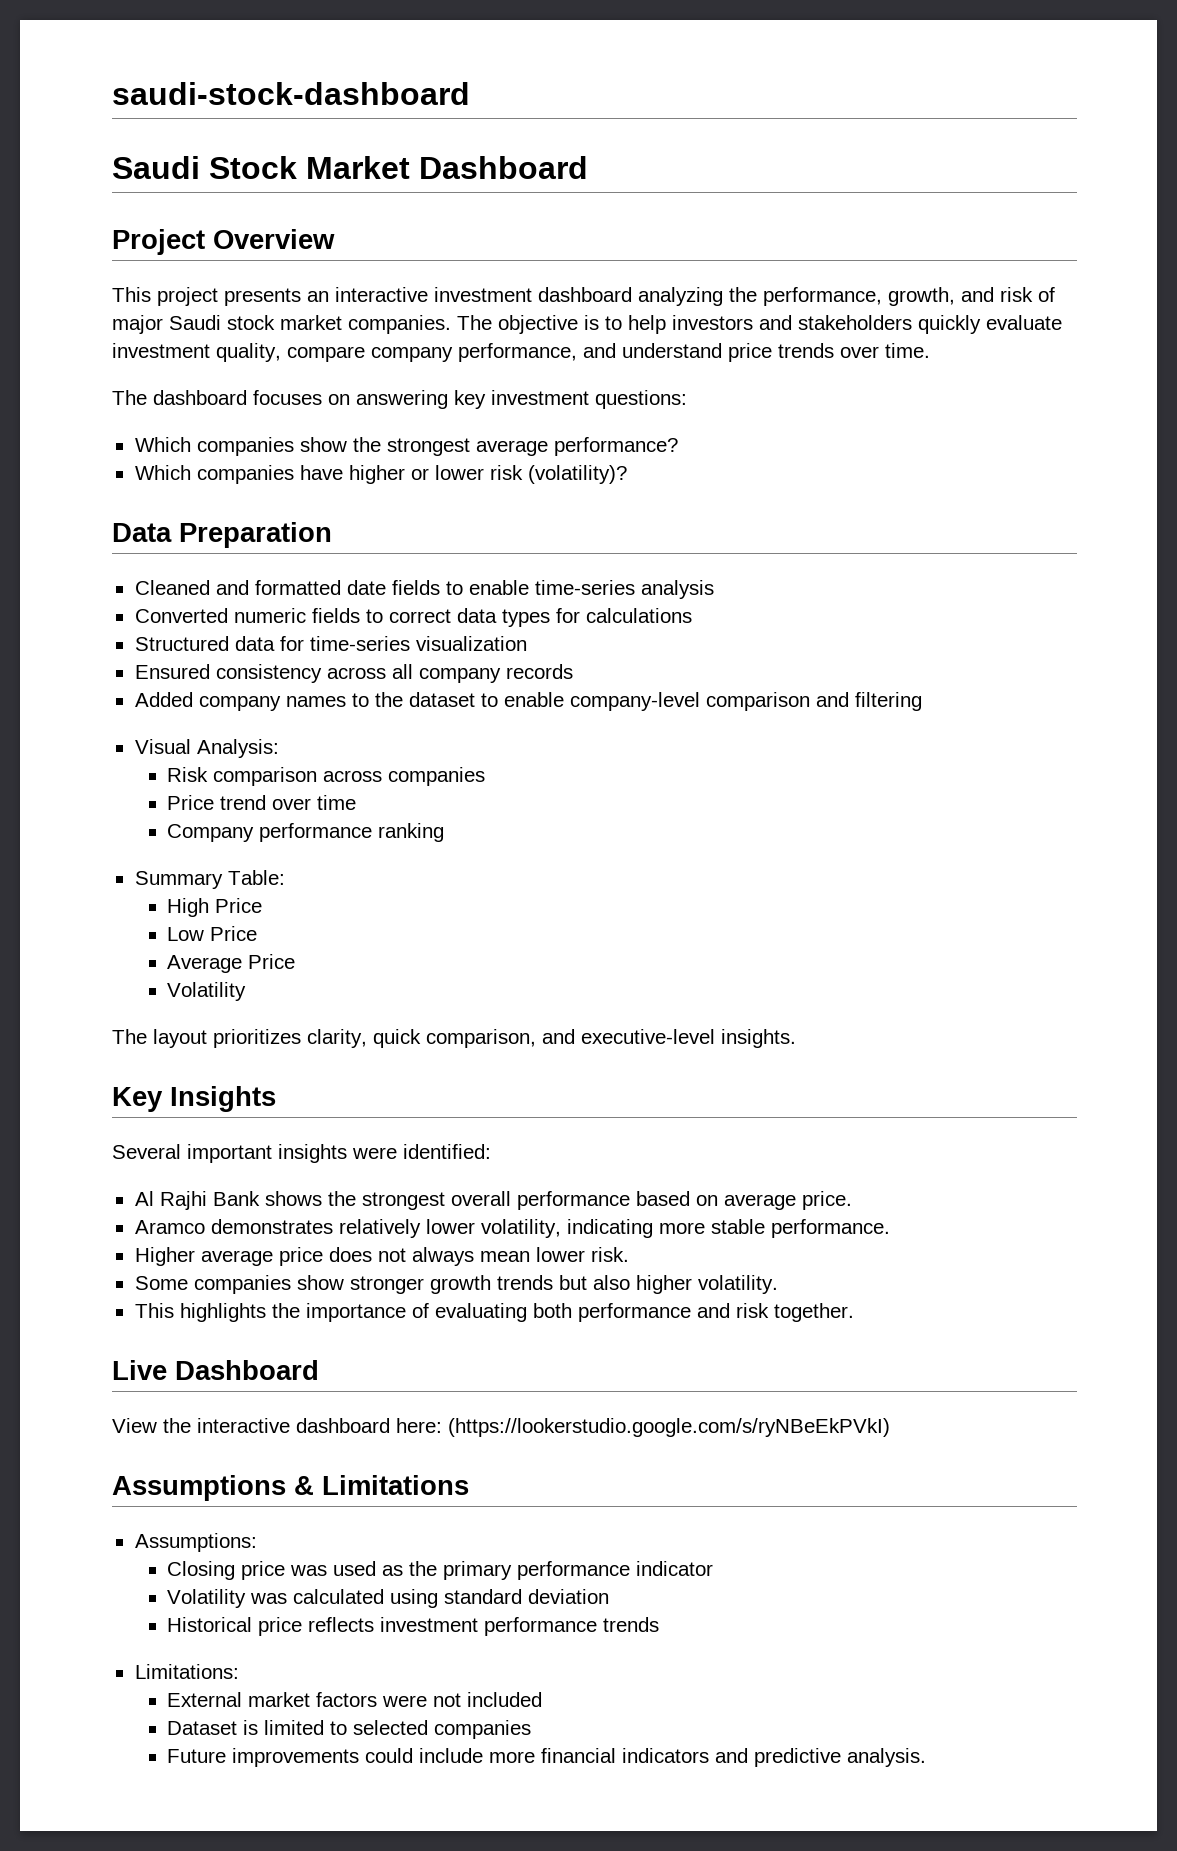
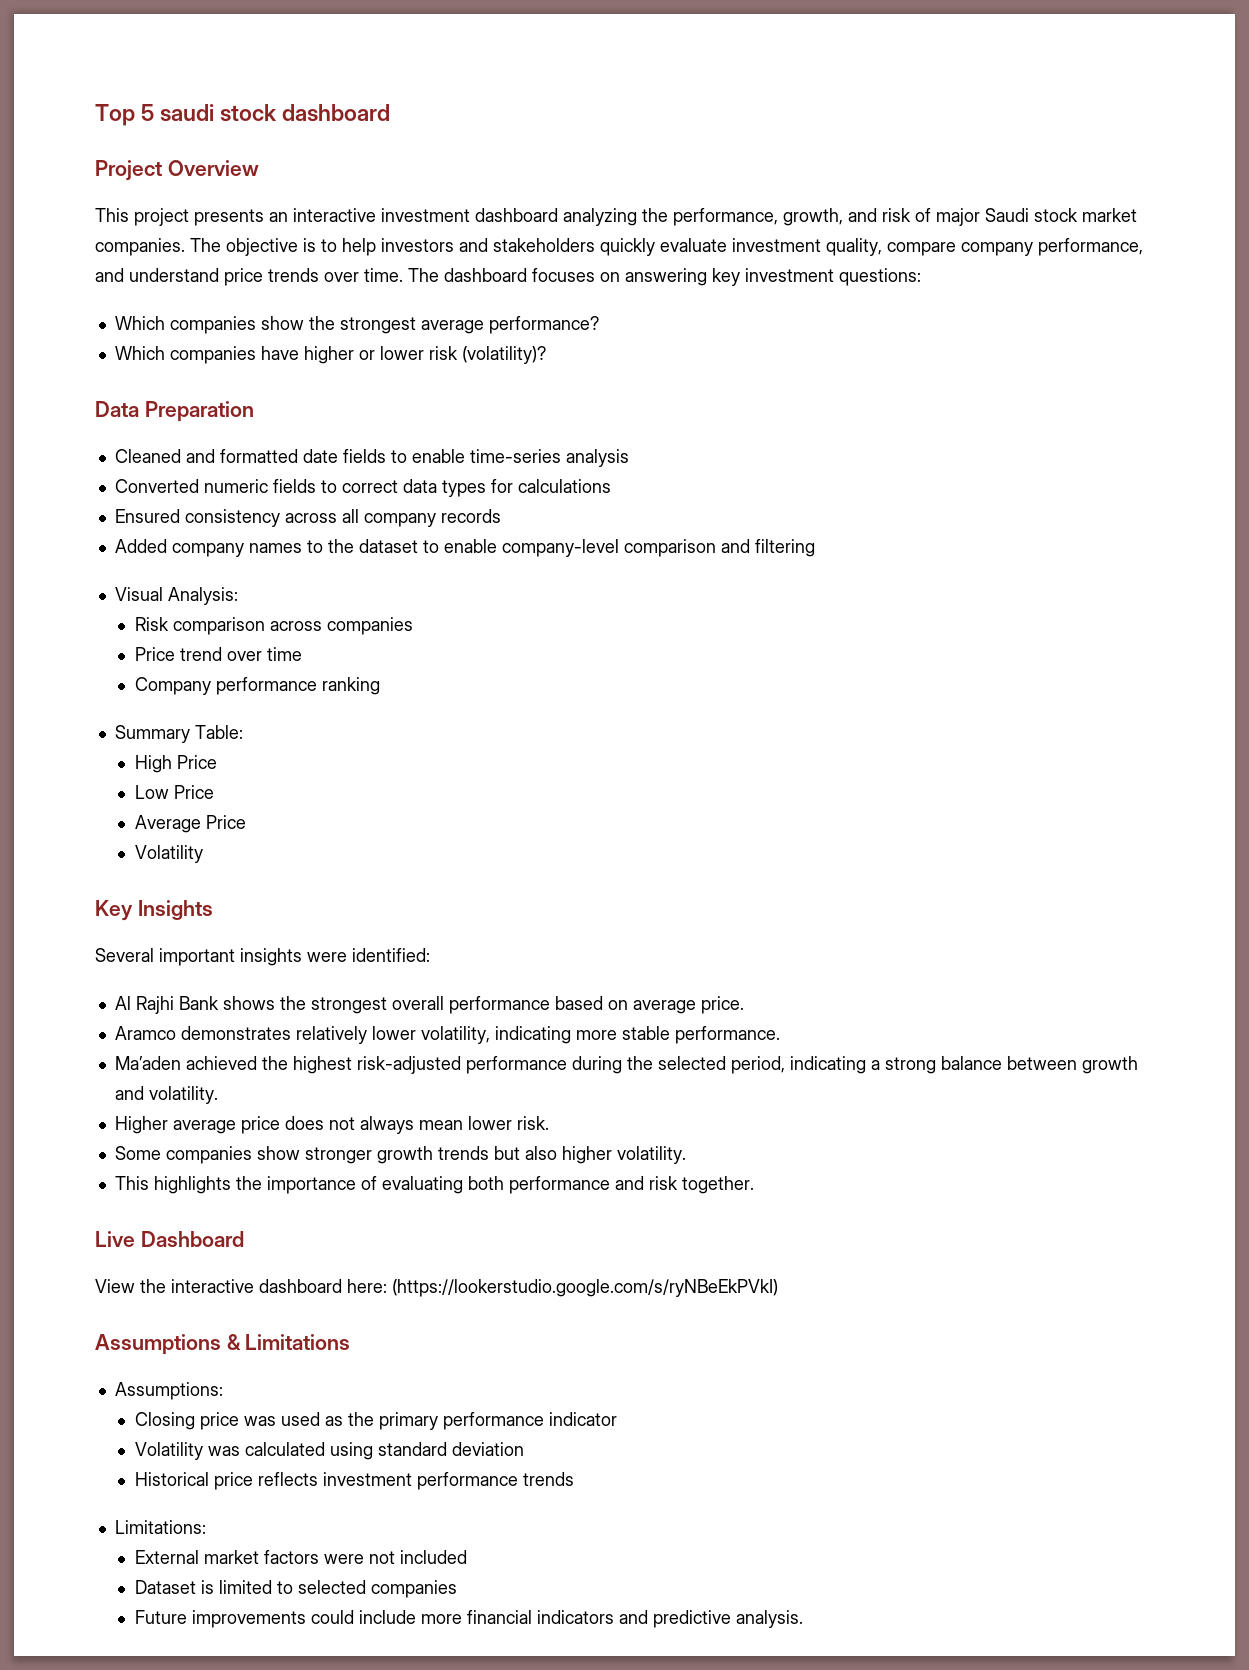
[112,82,470,105] [112,156,588,179] saudi-stock-dashboard // Saudi Stock Market Dashboard -> [95,104,391,126] Top 5 saudi stock dashboard
(930, 350) // -> (403, 275) none
[134,636,527,651] // Structured data for time-series visualization -> (611, 486) none
[112,1029,796,1048] // The layout prioritizes clarity, quick comparison, and executive-level insights. -> (203, 854) none
(890, 1228) none -> [114,1056,1138,1074] [114,1086,218,1104] // Ma’aden achieved the highest risk-adjusted performance during the selected period, indicating a strong balance between growth and volatility.

